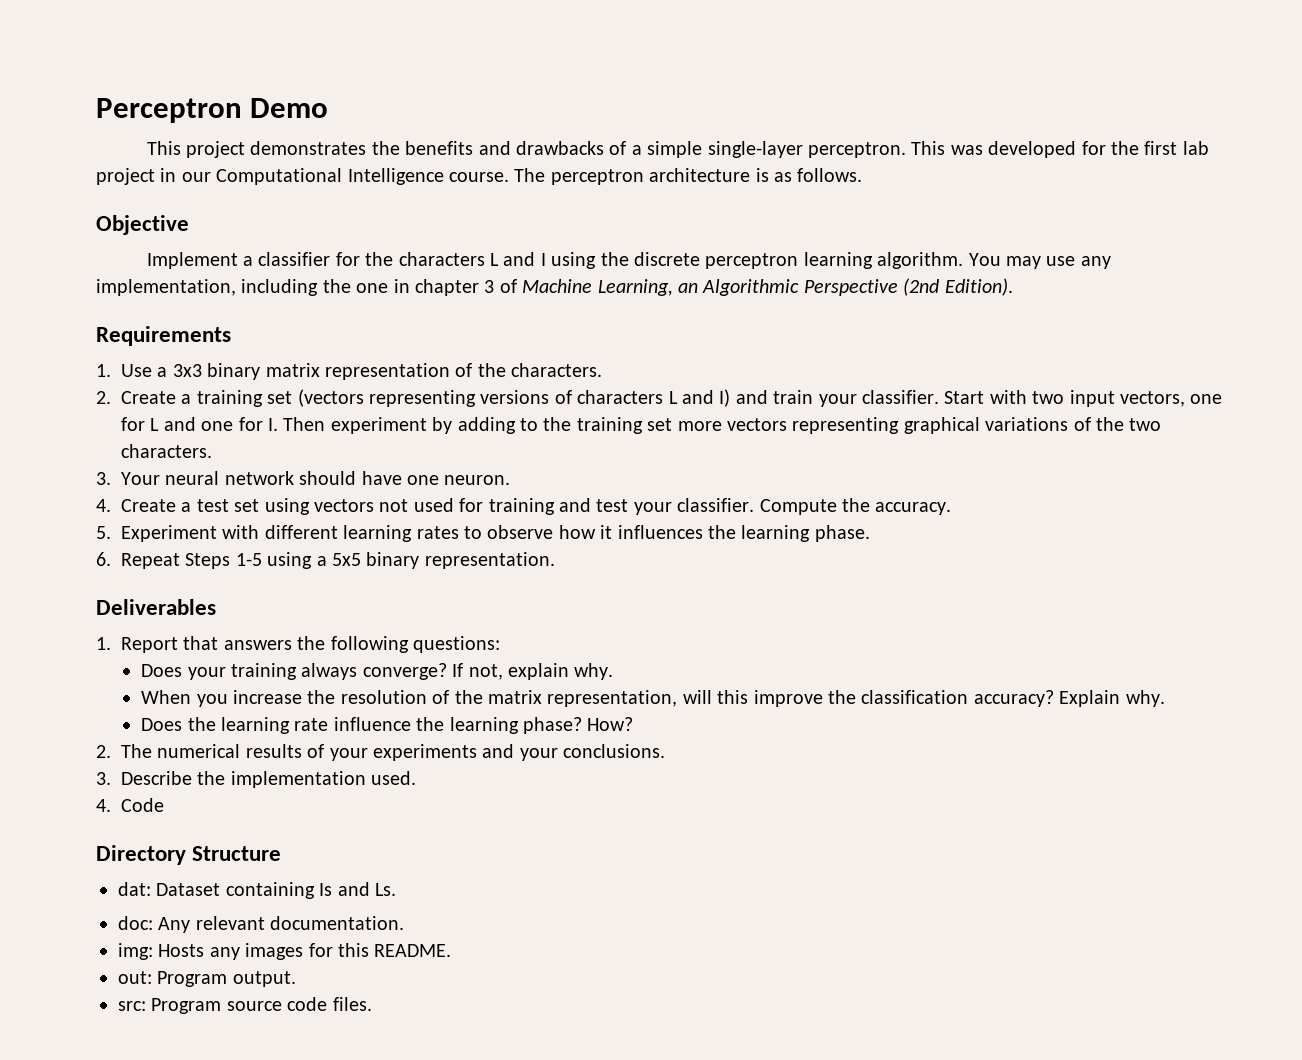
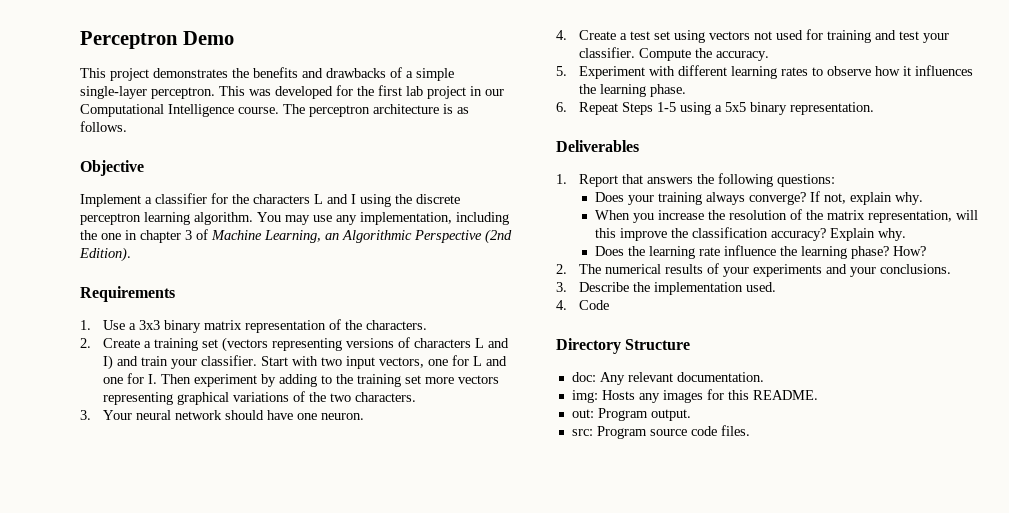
[118,882,396,899] // dat: Dataset containing Is and Ls. -> (691, 344) none

